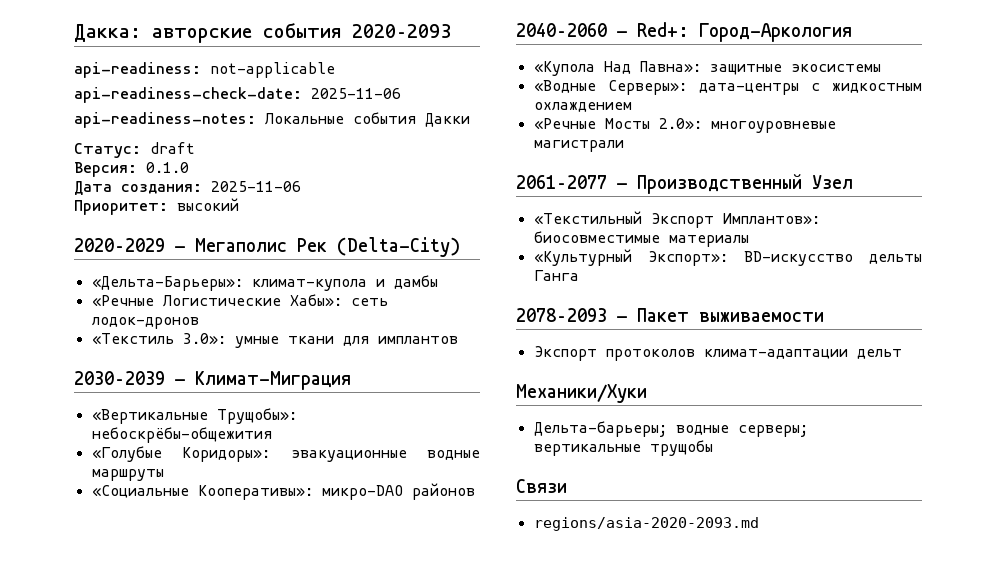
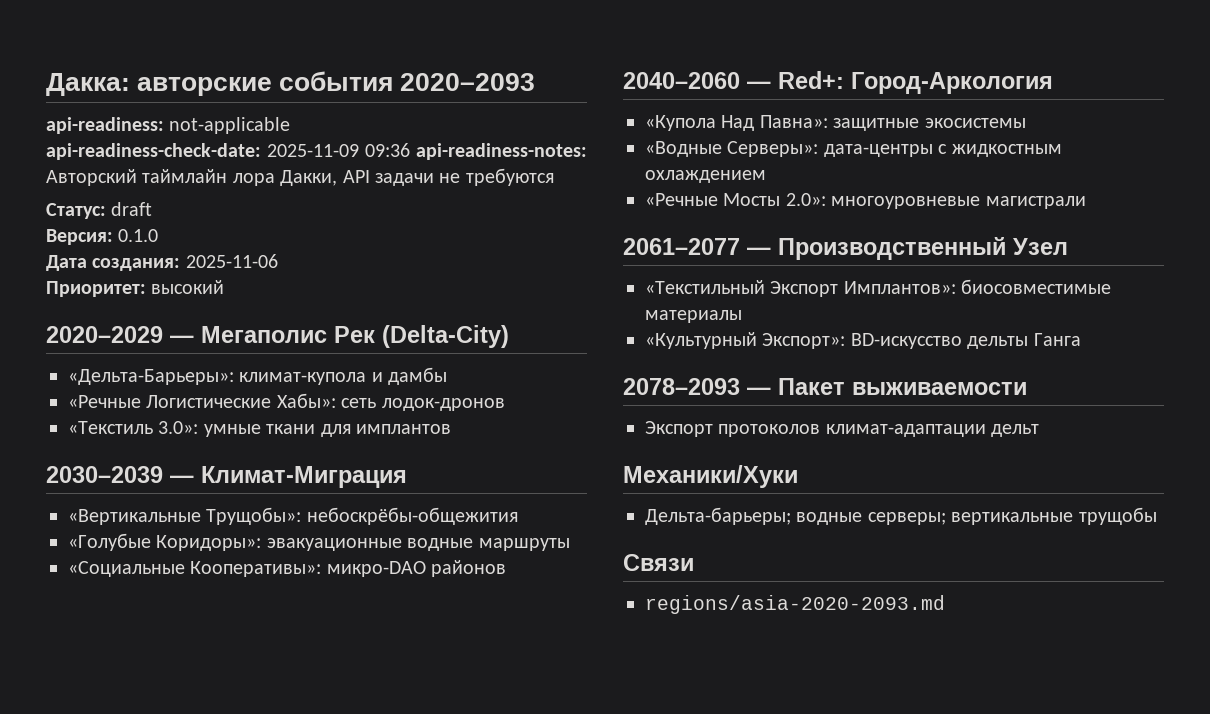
[311,88,401,99] [74,112,470,128] 2025-11-06 // api-readiness-notes: Локальные события Дакки -> [267,143,587,160] [46,168,554,186] 2025-11-09 09:36 api-readiness-notes: Авторский таймлайн лора Дакки, API задачи не требуются

